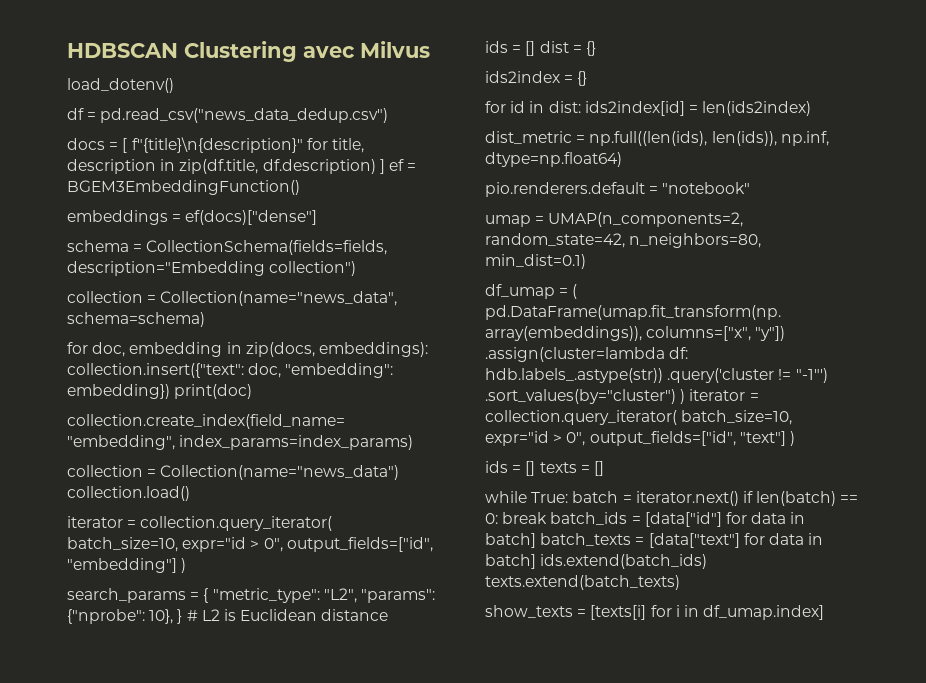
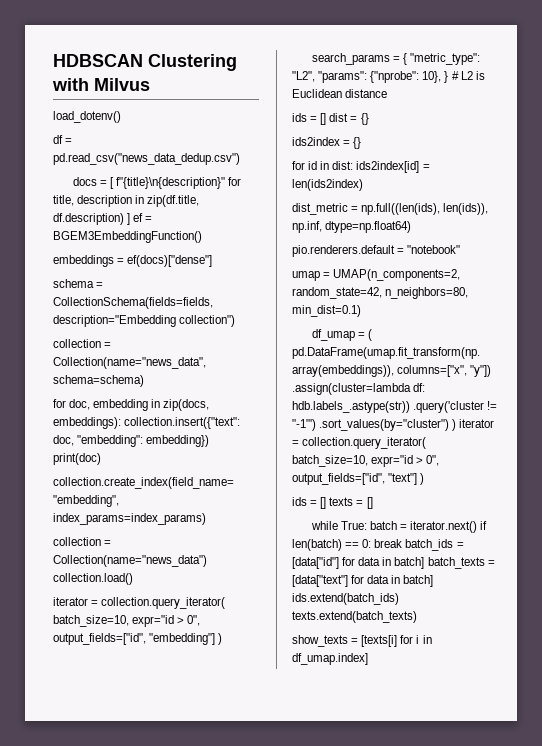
[303,46,355,58] avec -> [52,78,89,91] with

